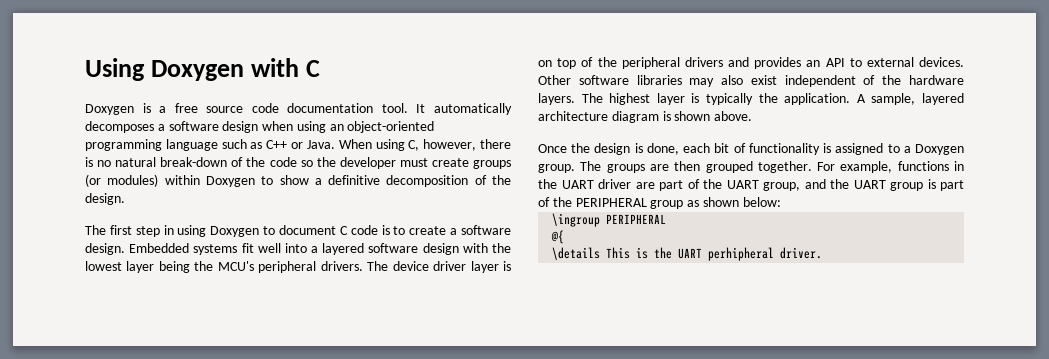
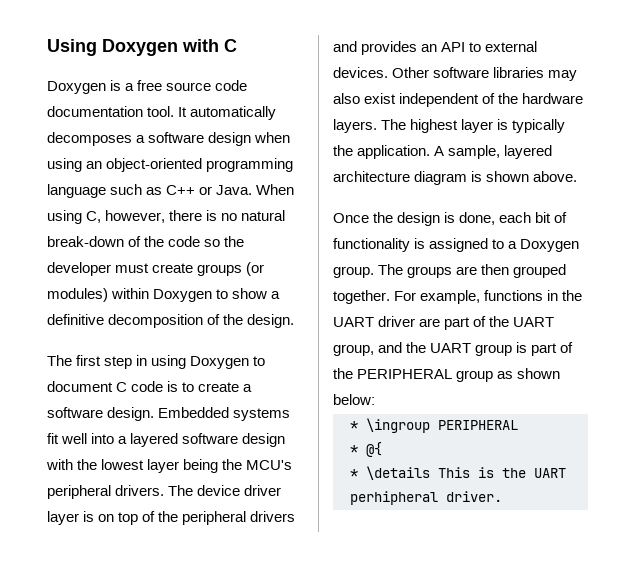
(781, 202) none -> [350,421,358,430] *
(667, 219) none -> [350,445,358,454] *
(565, 237) none -> [350,469,358,478] *

